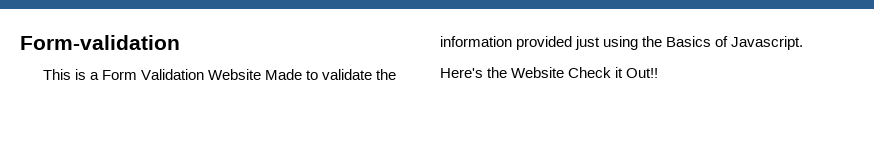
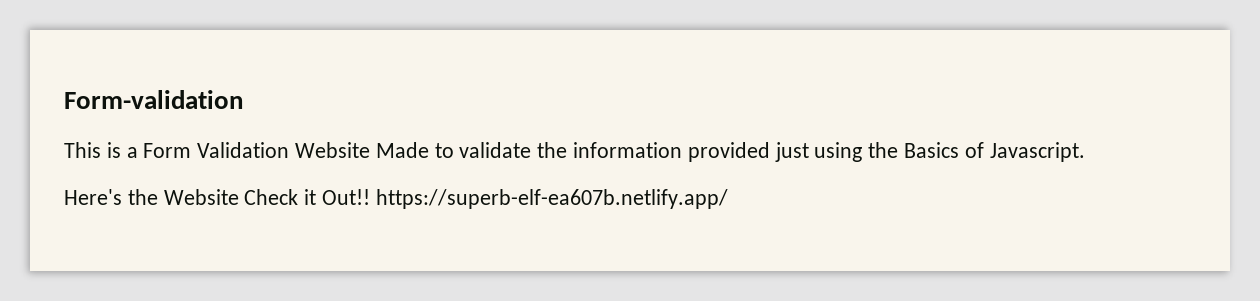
(659, 73) none -> [375,189,728,209] https://superb-elf-ea607b.netlify.app/

